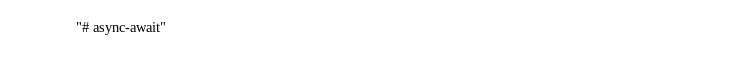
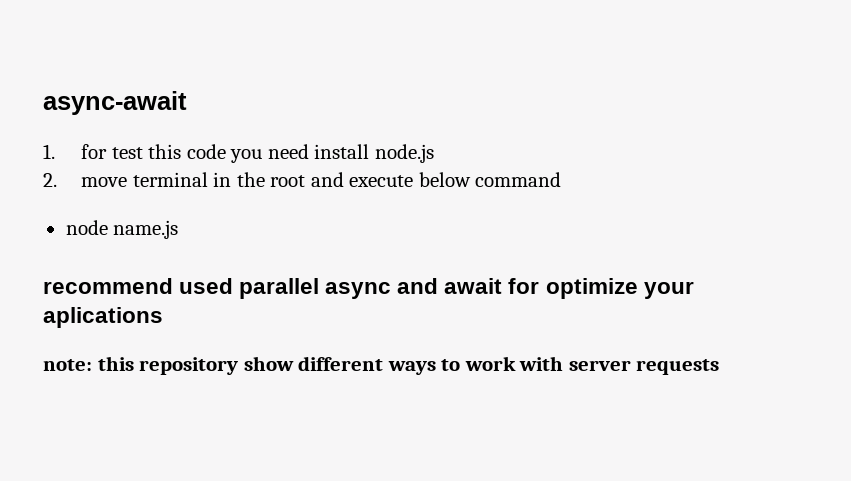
[76,22,166,35] "# async-await" -> [43,91,187,115] [43,144,434,163] [43,172,562,187] [65,220,179,239] [43,278,694,299] [43,307,163,328] [43,356,720,375] async-await // 1. for test this code you need install node.js // 2. move terminal in the root and execute below command // node name.js // recommend used parallel async and await for optimize your aplications // note: this repository show different ways to work with server requests

